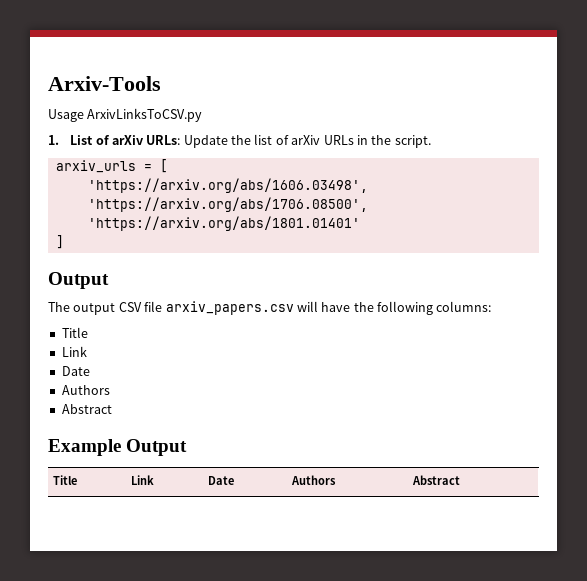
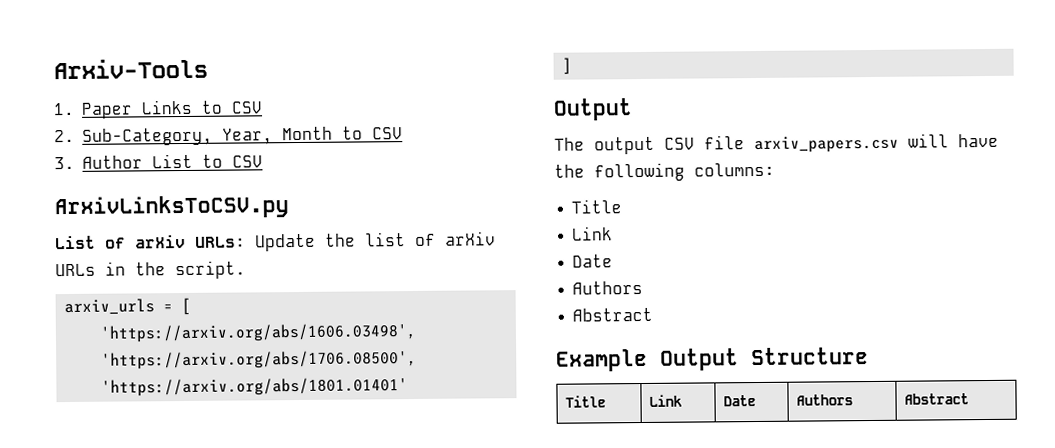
[48,109,84,122] Usage -> [53,99,263,119] [54,126,403,146] [54,153,263,170] 1. Paper Links to CSV // 2. Sub-Category, Year, Month to CSV // 3. Author List to CSV //
[48,135,59,145] 1. -> (289, 207) none
(188, 447) none -> [751,347,869,366] Structure

